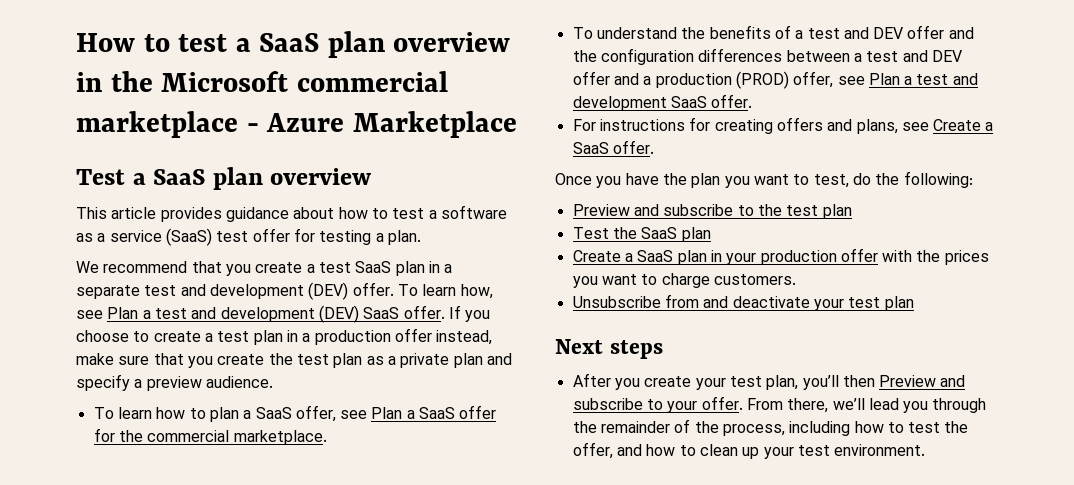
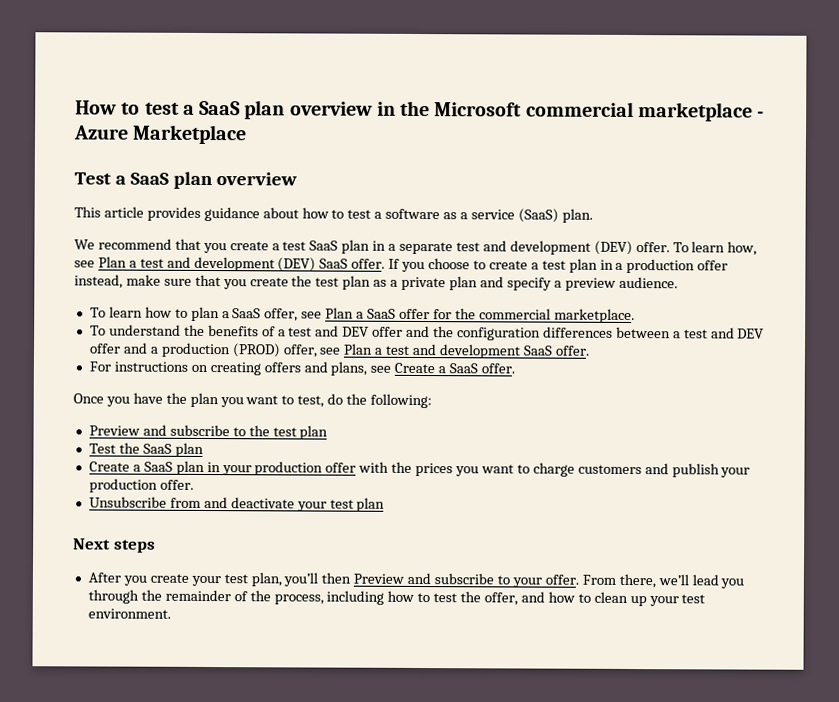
[216,228,384,245] test offer for testing a -> (559, 215) none
[689,117,711,131] for -> [190,364,208,373] on
[713,274,796,285] customers. -> [577,463,751,478] [88,478,194,493] customers and publish your production offer.

